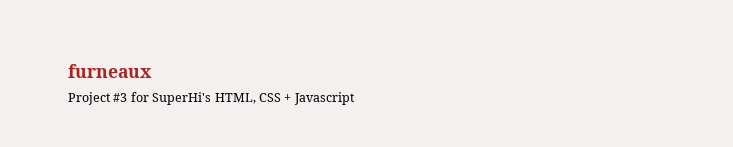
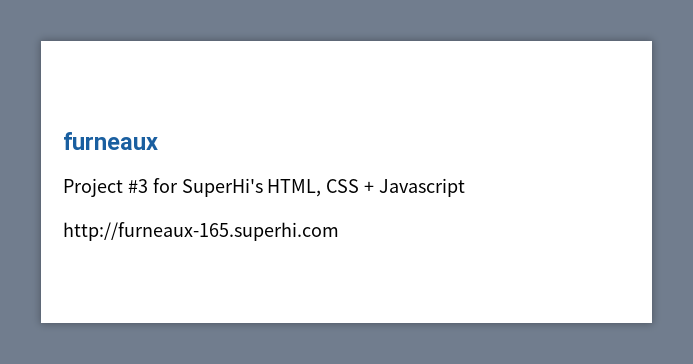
(355, 98) none -> [63,222,339,241] // http://furneaux-165.superhi.com

